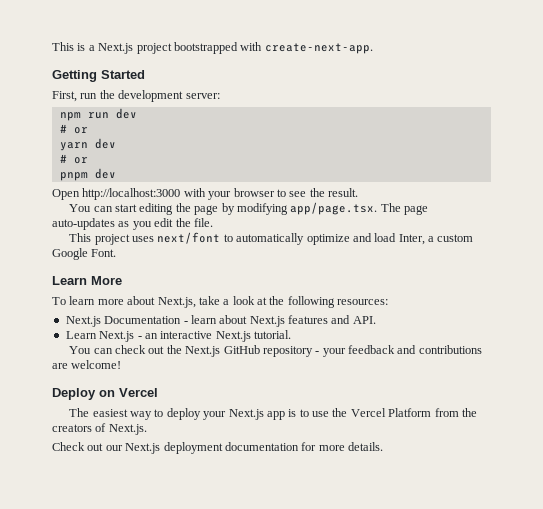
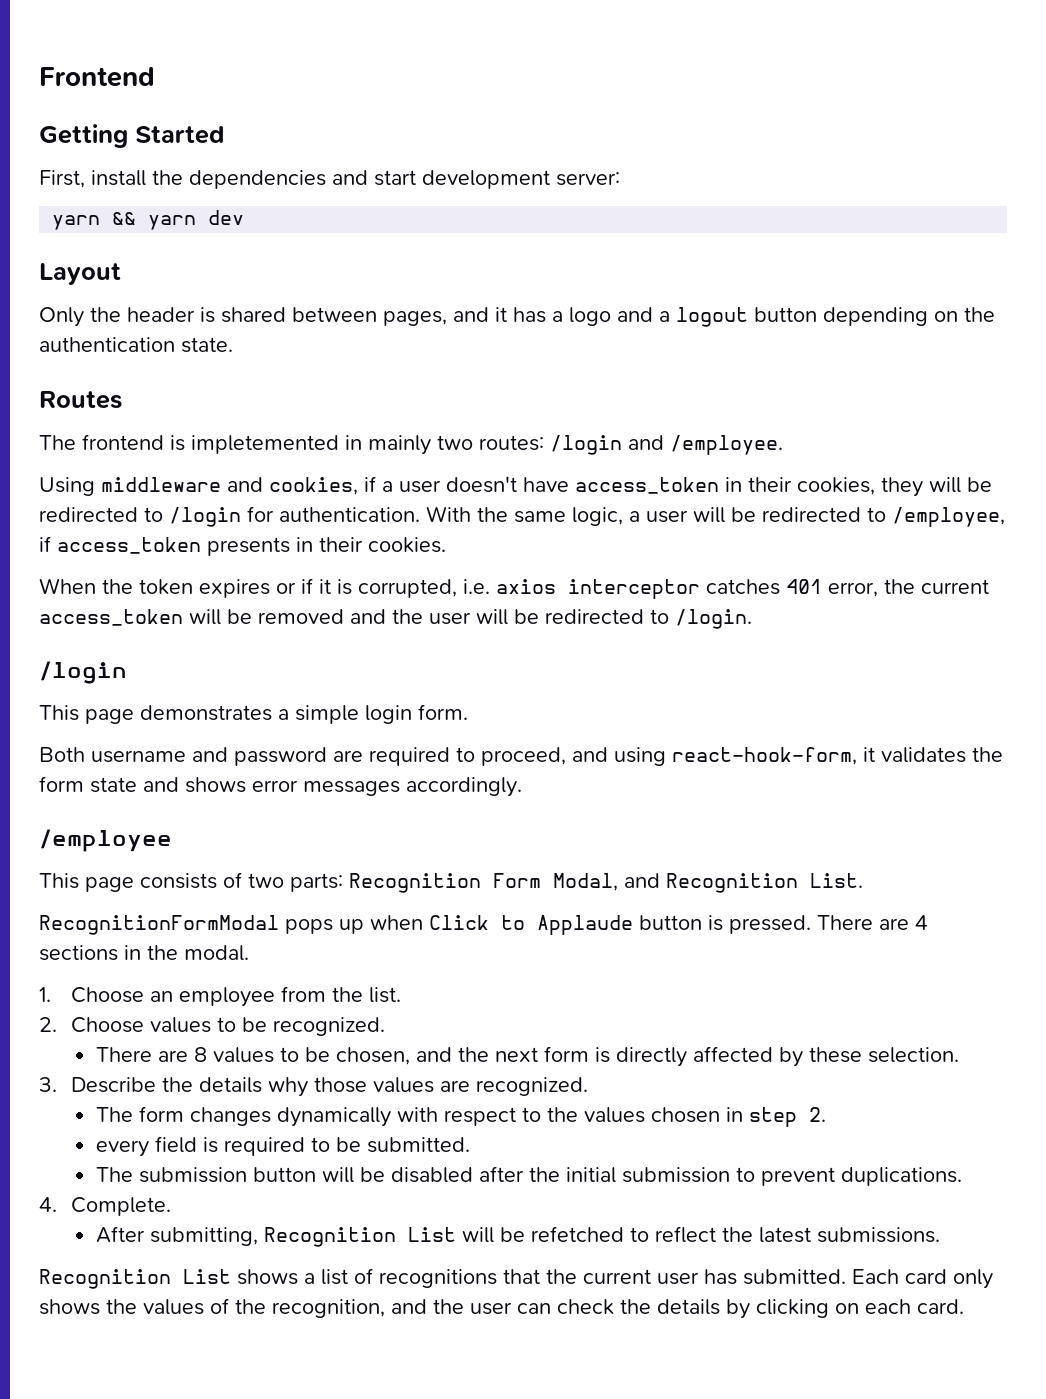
[52,42,373,54] [52,70,145,82] [52,90,220,102] [59,108,137,121] [59,124,88,134] [59,138,116,151] [59,154,88,164] [59,168,116,181] [52,188,358,200] [69,202,429,215] [52,218,213,230] [69,232,474,245] [52,248,117,260] [52,276,122,285] [52,296,389,308] [65,315,376,327] [65,330,291,342] [69,345,482,357] [52,360,122,369] [52,388,158,400] [69,408,477,420] [52,423,147,435] [52,442,383,454] This is a Next.js project bootstrapped with create-next-app. // Getting Started // First, run the development server: // npm run dev // # or // yarn dev // # or // pnpm dev // Open http://localhost:3000 with your browser to see the result. // You can start editing the page by modifying app/page.tsx. The page auto-updates as you edit the file. // This project uses next/font to automatically optimize and load Inter, a custom Google Font. // Learn More // To learn more about Next.js, take a look at the following resources: // Next.js Documentation - learn about Next.js features and API. // Learn Next.js - an interactive Next.js tutorial. // You can check out the Next.js GitHub repository - your feedback and contributions are welcome! // Deploy on Vercel // The easiest way to deploy your Next.js app is to use the Vercel Platform from the creators of Next.js. // Check out our Next.js deployment documentation for more details. -> [39,67,155,87] [39,124,224,148] [39,170,620,189] [52,210,245,230] [39,263,121,285] [39,307,995,327] [39,337,233,353] [39,391,122,409] [39,434,783,455] [39,476,992,497] [39,506,1005,527] [39,536,446,556] [39,578,989,599] [39,609,752,629] [39,661,127,684] [39,704,468,724] [39,747,1003,766] [39,776,522,797] [39,829,172,852] [39,872,863,893] [39,915,928,935] [39,945,249,961] [39,986,402,1007] [39,1017,386,1036] [95,1046,959,1067] [39,1077,589,1097] [95,1106,826,1127] [95,1136,470,1157] [95,1166,962,1186] [39,1197,172,1216] [95,1226,940,1247] [39,1268,993,1289] [39,1298,964,1319] Frontend // Getting Started // First, install the dependencies and start development server: // yarn && yarn dev // Layout // Only the header is shared between pages, and it has a logo and a logout button depending on the authentication state. // Routes // The frontend is impletemented in mainly two routes: /login and /employee. // Using middleware and cookies, if a user doesn't have access_token in their cookies, they will be redirected to /login for authentication. With the same logic, a user will be redirected to /employee, if access_token presents in their cookies. // When the token expires or if it is corrupted, i.e. axios interceptor catches 401 error, the current access_token will be removed and the user will be redirected to /login. // /login // This page demonstrates a simple login form. // Both username and password are required to proceed, and using react-hook-form, it validates the form state and shows error messages accordingly. // /employee // This page consists of two parts: Recognition Form Modal, and Recognition List. // RecognitionFormModal pops up when Click to Applaude button is pressed. There are 4 sections in the modal. // 1. Choose an employee from the list. // 2. Choose values to be recognized. // There are 8 values to be chosen, and the next form is directly affected by these selection. // 3. Describe the details why those values are recognized. // The form changes dynamically with respect to the values chosen in step 2. // every field is required to be submitted. // The submission button will be disabled after the initial submission to prevent duplications. // 4. Complete. // After submitting, Recognition List will be refetched to reflect the latest submissions. // Recognition List shows a list of recognitions that the current user has submitted. Each card only shows the values of the recognition, and the user can check the details by clicking on each card.

